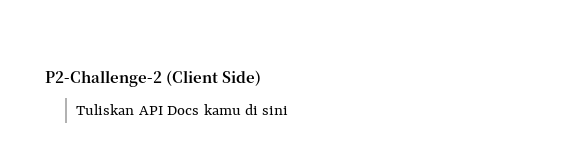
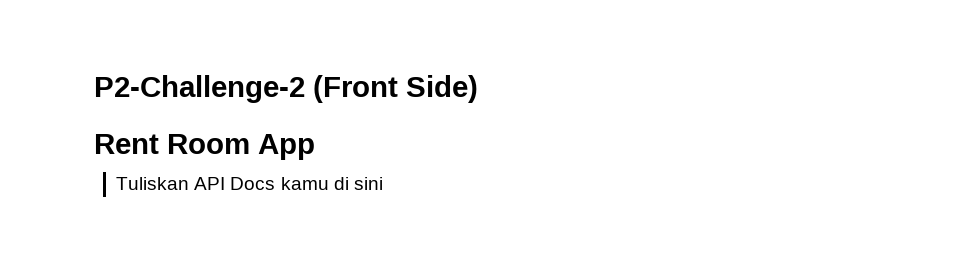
[166,70,219,86] (Client -> [313,75,398,103] (Front
(262, 78) none -> [94,134,315,160] // Rent Room App

